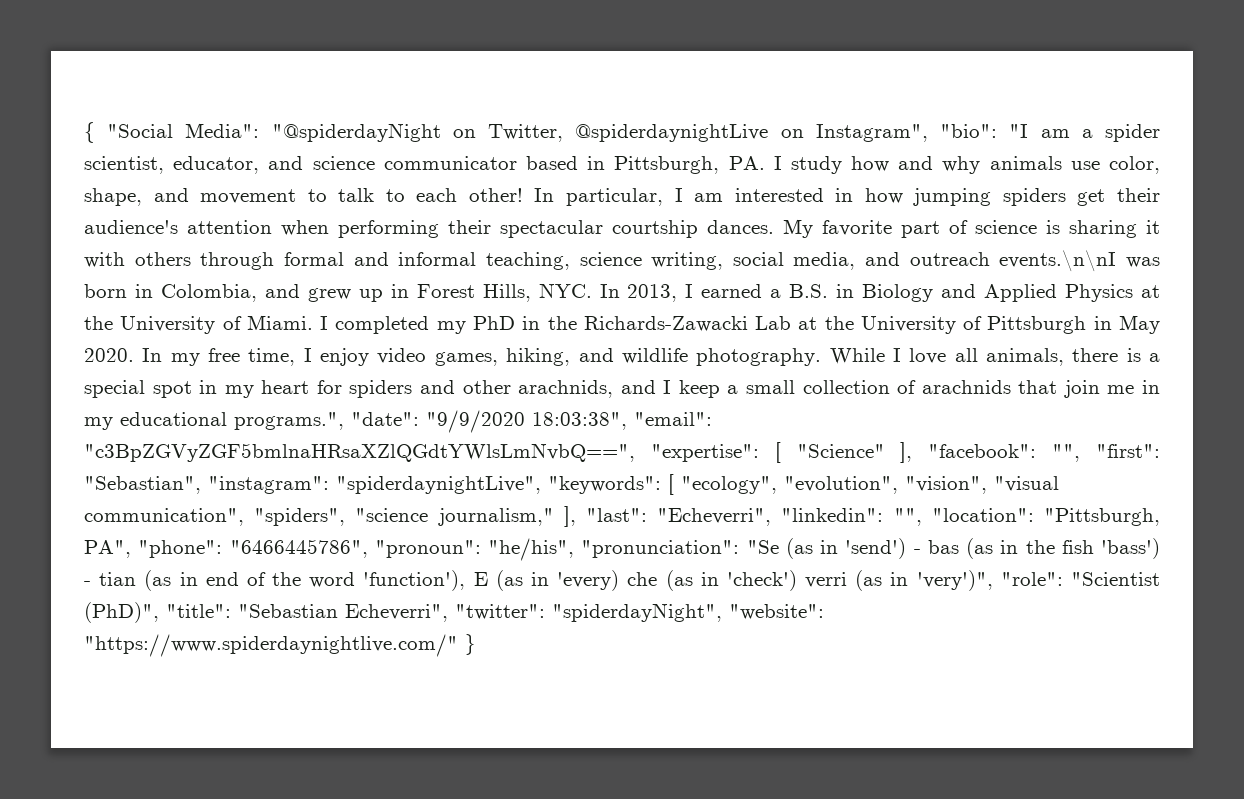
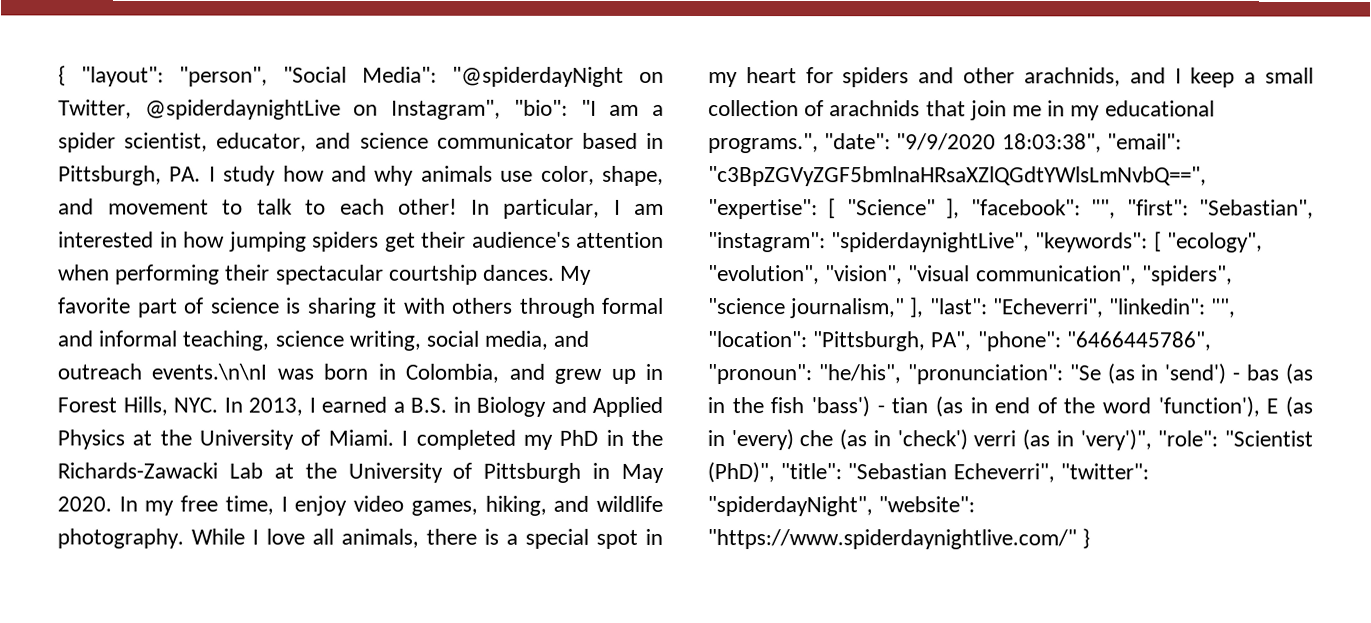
(95, 132) none -> [81,66,268,87] "layout": "person",

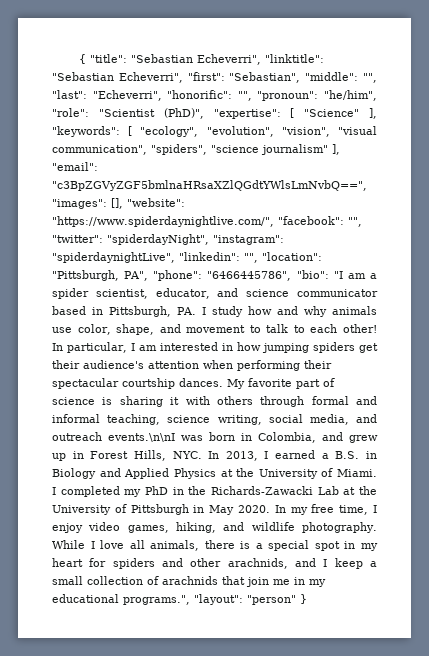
[81,66,664,87] [58,99,502,120] "layout": "person", "Social Media": "@spiderdayNight on Twitter, @spiderdaynightLive on Instagram", -> [90,54,325,65] [52,72,378,83] [52,90,377,101] [52,108,377,119] [52,126,377,137] [52,144,340,155] [52,162,98,171] [52,180,367,191] [52,198,185,209] [52,216,362,227] [52,234,284,245] [52,252,322,263] [52,270,292,281] "title": "Sebastian Echeverri", "linktitle": "Sebastian Echeverri", "first": "Sebastian", "middle": "", "last": "Echeverri", "honorific": "", "pronoun": "he/him", "role": "Scientist (PhD)", "expertise": [ "Science" ], "keywords": [ "ecology", "evolution", "vision", "visual communication", "spiders", "science journalism" ], "email": "c3BpZGVyZGF5bmlnaHRsaXZlQGdtYWlsLmNvbQ==", "images": [], "website": "https://www.spiderdaynightlive.com/", "facebook": "", "twitter": "spiderdayNight", "instagram": "spiderdaynightLive", "linkedin": "", "location": "Pittsburgh, PA", "phone": "6466445786",
[824,133,1182,153] [708,166,1207,187] [708,198,1314,220] [708,231,1263,253] [708,265,1233,286] [707,297,1237,319] [707,331,1211,352] [707,363,1314,385] [707,396,1313,418] [707,429,1313,451] [707,462,1149,484] [707,496,976,517] [707,529,1077,550] "date": "9/9/2020 18:03:38", "email": "c3BpZGVyZGF5bmlnaHRsaXZlQGdtYWlsLmNvbQ==", "expertise": [ "Science" ], "facebook": "", "first": "Sebastian", "instagram": "spiderdaynightLive", "keywords": [ "ecology", "evolution", "vision", "visual communication", "spiders", "science journalism," ], "last": "Echeverri", "linkedin": "", "location": "Pittsburgh, PA", "phone": "6466445786", "pronoun": "he/his", "pronunciation": "Se (as in 'send') - bas (as in the fish 'bass') - tian (as in end of the word 'function'), E (as in 'every) che (as in 'check') verri (as in 'very')", "role": "Scientist (PhD)", "title": "Sebastian Echeverri", "twitter": "spiderdayNight", "website": "https://www.spiderdaynightlive.com/" -> [194,594,296,605] "layout": "person"

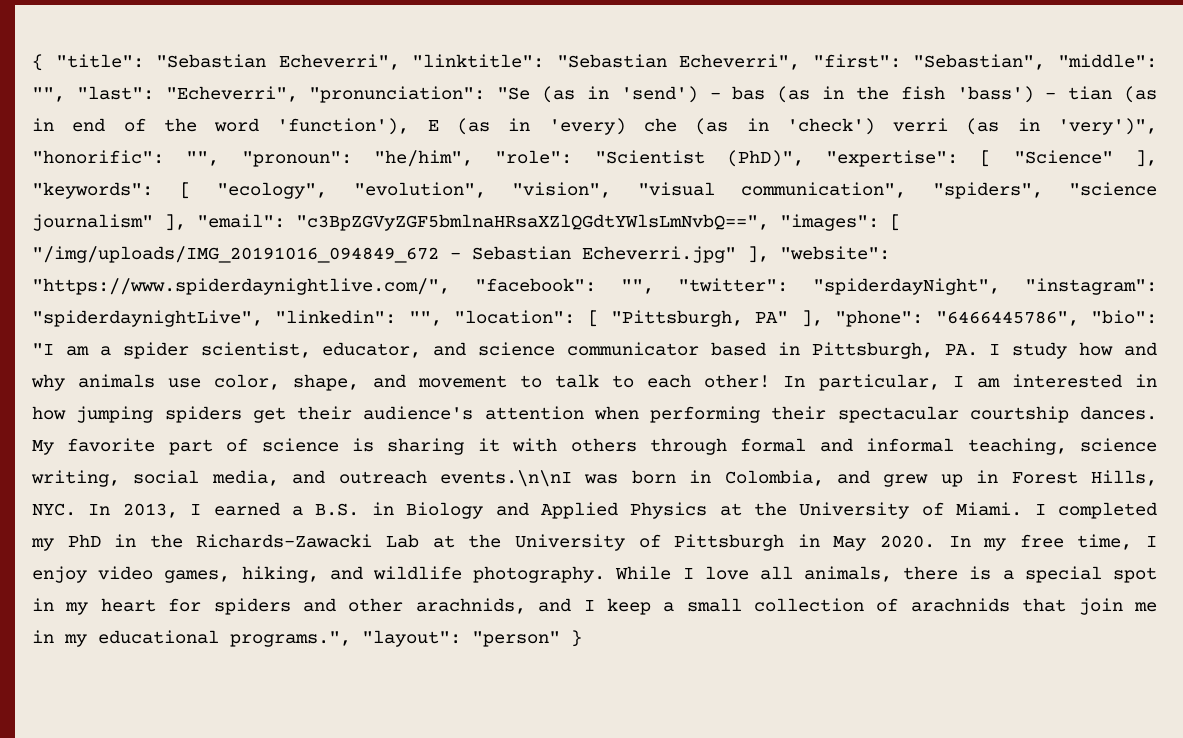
(162, 95) none -> [309,86,1158,103] [32,118,1157,135] "pronunciation": "Se (as in 'send') - bas (as in the fish 'bass') - tian (as in end of the word 'function'), E (as in 'every) che (as in 'check') verri (as in 'very')",
[111,198,123,209] [], -> [890,214,901,231] [32,246,769,263] [ "/img/uploads/IMG_20191016_094849_672 - Sebastian Echeverri.jpg" ],
[52,270,149,281] "Pittsburgh, PA", -> [587,310,823,327] [ "Pittsburgh, PA" ],

